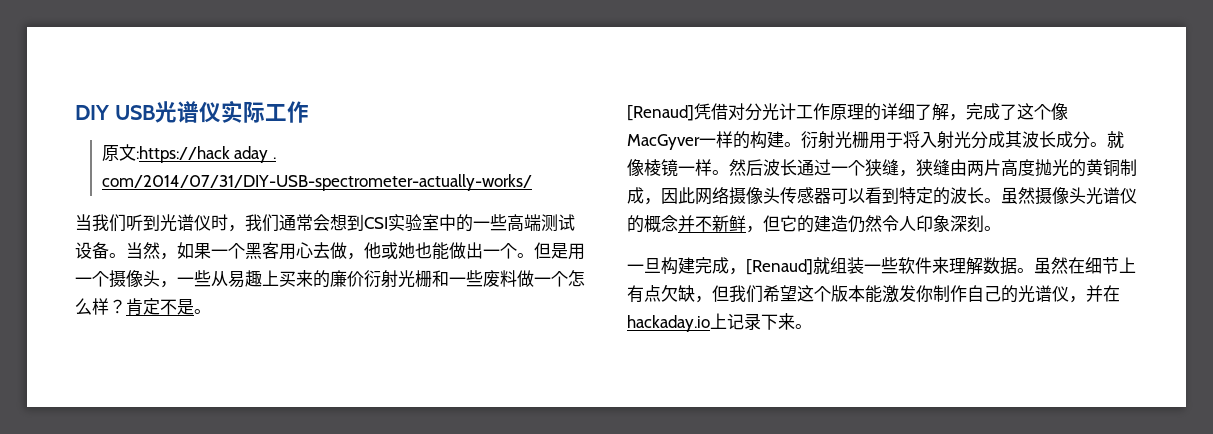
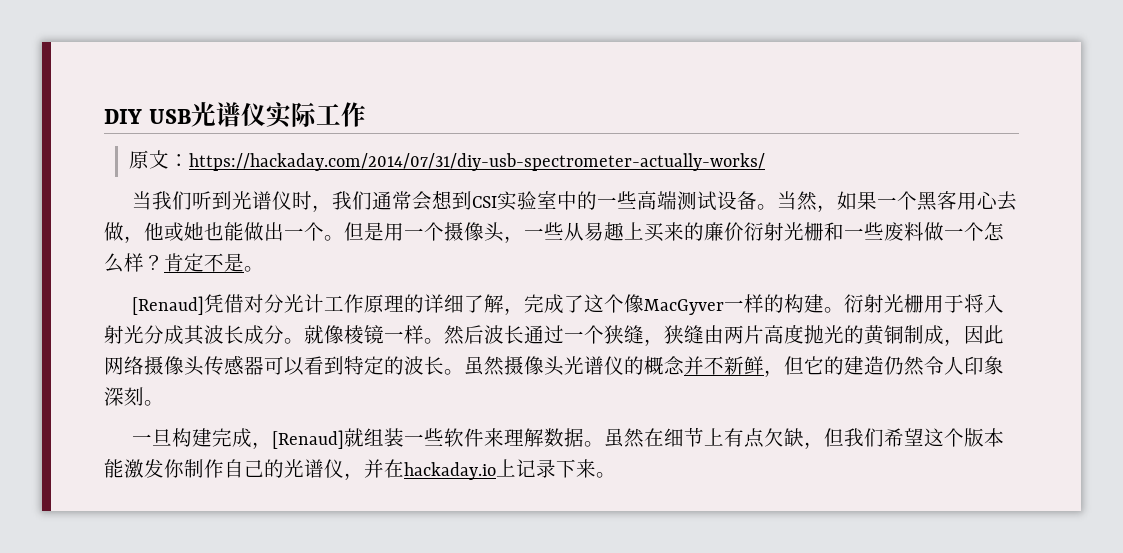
[135,146,276,163] [101,174,532,191] :https://hack aday . com/2014/07/31/DIY-USB-spectrometer-actually-works/ -> [168,153,765,171] ：https://hackaday.com/2014/07/31/diy-usb-spectrometer-actually-works/

